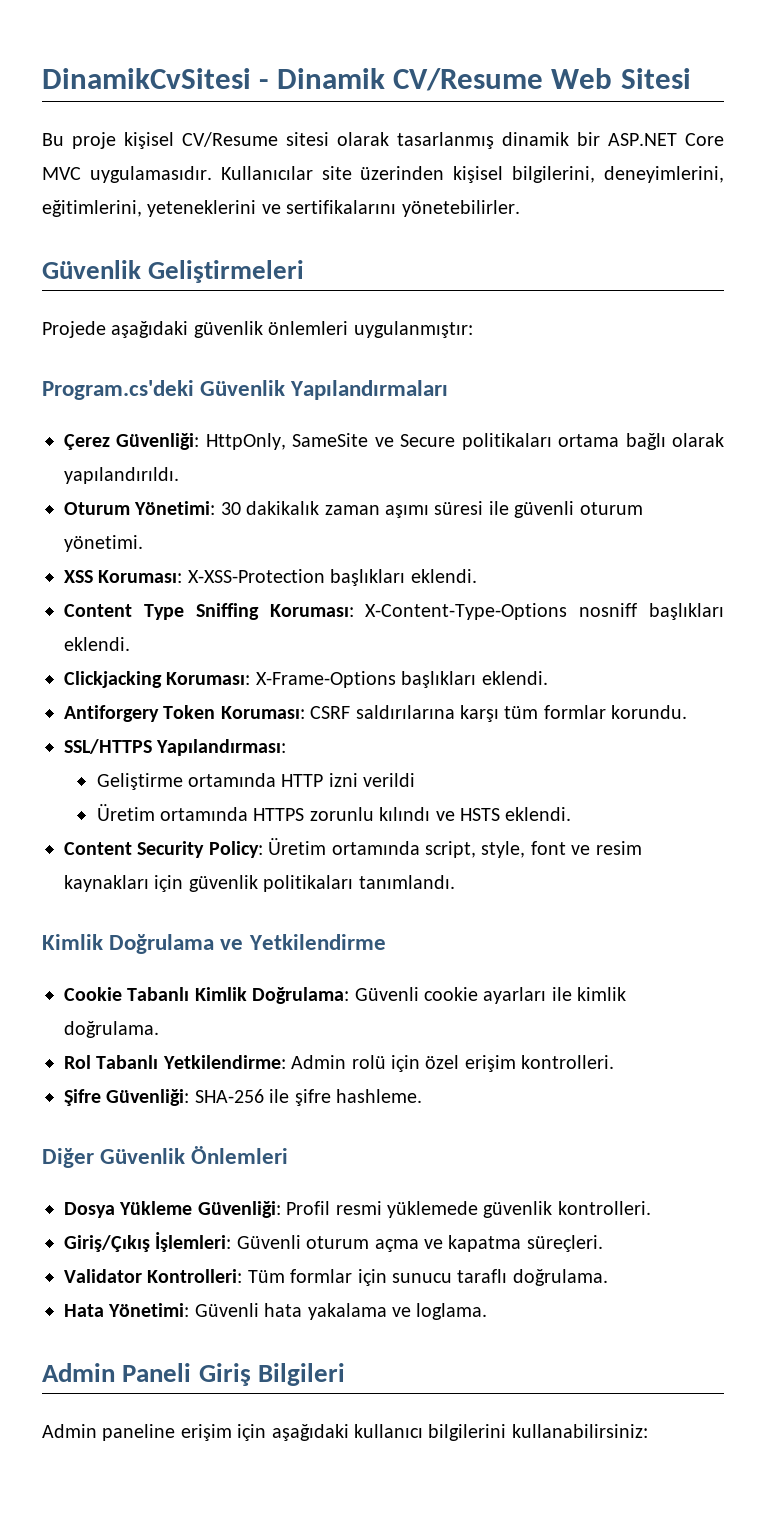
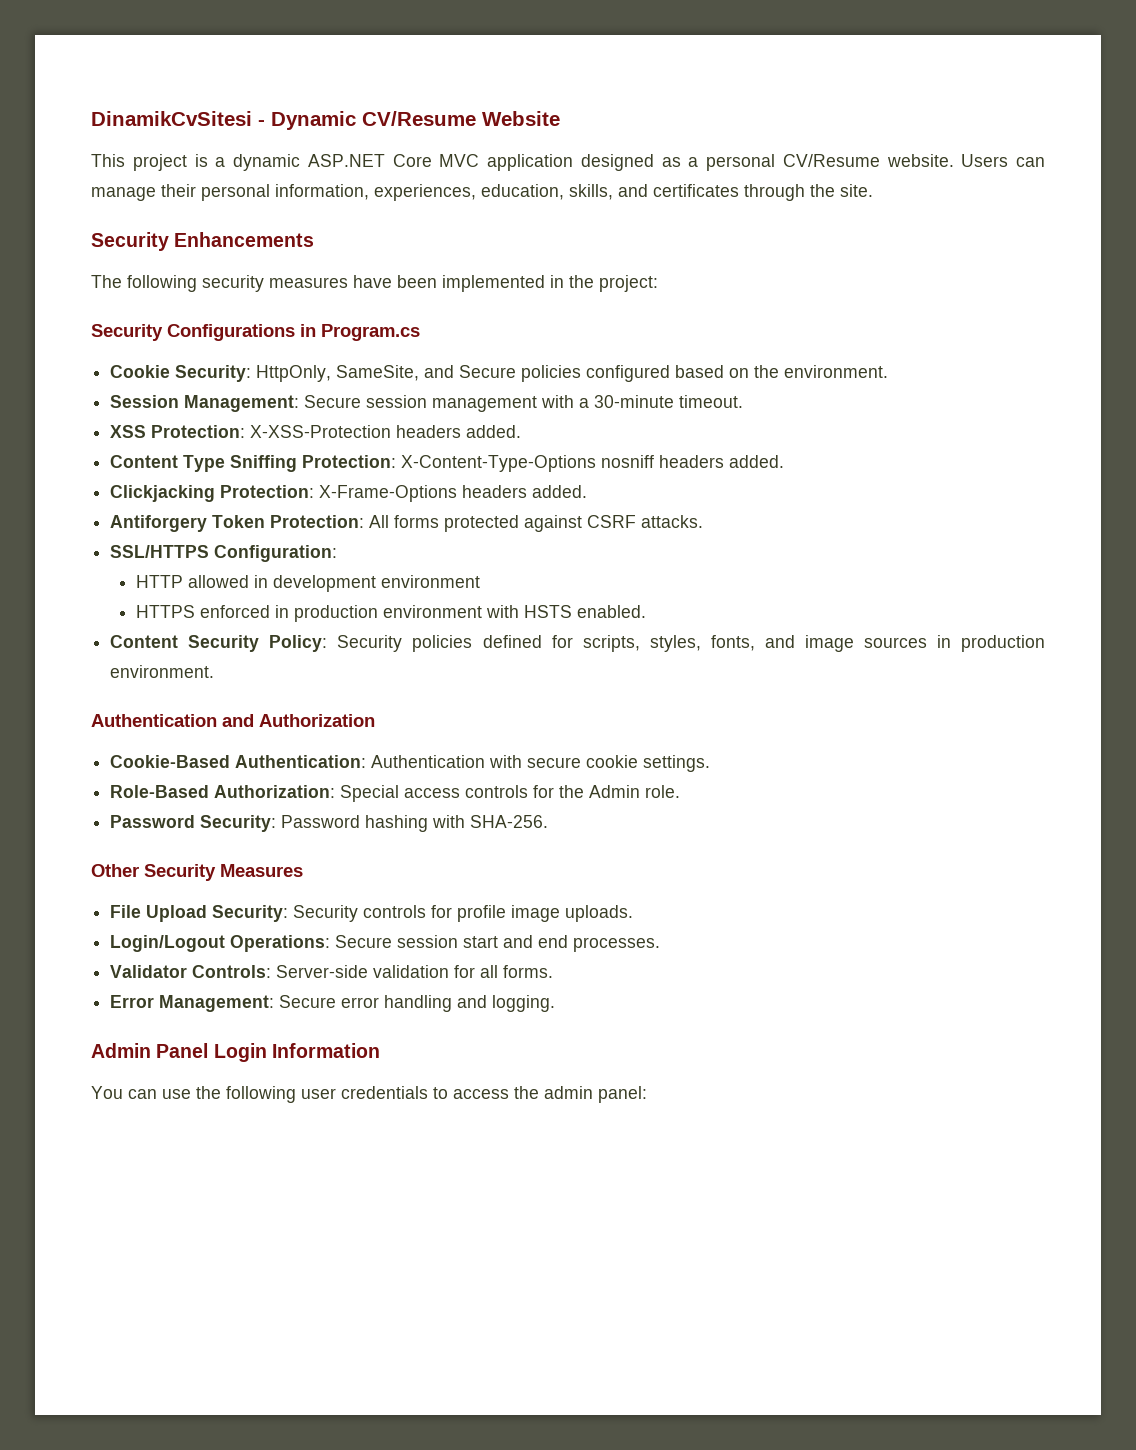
[276,68,691,91] [42,132,724,149] [42,166,724,183] [42,200,520,217] [42,260,305,283] [42,321,473,338] [42,380,449,400] [64,433,724,450] [64,467,179,484] [64,501,643,518] [64,535,143,552] [64,569,477,586] Dinamik CV/Resume Web Sitesi // Bu proje kişisel CV/Resume sitesi olarak tasarlanmış dinamik bir ASP.NET Core MVC uygulamasıdır. Kullanıcılar site üzerinden kişisel bilgilerini, deneyimlerini, eğitimlerini, yeteneklerini ve sertifikalarını yönetebilirler. // Güvenlik Geliştirmeleri // Projede aşağıdaki güvenlik önlemleri uygulanmıştır: // Program.cs'deki Güvenlik Yapılandırmaları // Çerez Güvenliği: HttpOnly, SameSite ve Secure politikaları ortama bağlı olarak yapılandırıldı. // Oturum Yönetimi: 30 dakikalık zaman aşımı süresi ile güvenli oturum yönetimi. // XSS Koruması: X-XSS-Protection başlıkları eklendi. -> [271,111,560,130] [91,154,1045,171] [91,184,873,201] [91,232,315,251] [91,275,658,292] [91,324,420,341] [110,365,889,382] [110,395,744,412] [110,425,522,438] Dynamic CV/Resume Website // This project is a dynamic ASP.NET Core MVC application designed as a personal CV/Resume website. Users can manage their personal information, experiences, education, skills, and certificates through the site. // Security Enhancements // The following security measures have been implemented in the project: // Security Configurations in Program.cs // Cookie Security: HttpOnly, SameSite, and Secure policies configured based on the environment. // Session Management: Secure session management with a 30-minute timeout. // XSS Protection: X-XSS-Protection headers added.
[269,604,354,617] Koruması: -> [302,455,397,468] Protection:
[649,603,724,620] [64,637,130,651] başlıkları eklendi. -> [659,455,785,468] headers added.
[166,671,548,688] [64,705,688,722] [64,739,287,756] [96,773,416,790] [96,804,572,821] [64,838,642,858] [64,875,455,892] [42,934,386,954] [64,987,627,1004] [64,1021,159,1038] [64,1055,615,1072] [64,1089,422,1106] [42,1146,289,1168] [64,1201,651,1218] [64,1232,603,1252] [64,1269,608,1286] [64,1303,488,1320] [42,1363,345,1386] [42,1424,648,1441] Koruması: X-Frame-Options başlıkları eklendi. // Antiforgery Token Koruması: CSRF saldırılarına karşı tüm formlar korundu. // SSL/HTTPS Yapılandırması: // Geliştirme ortamında HTTP izni verildi // Üretim ortamında HTTPS zorunlu kılındı ve HSTS eklendi. // Content Security Policy: Üretim ortamında script, style, font ve resim kaynakları için güvenlik politikaları tanımlandı. // Kimlik Doğrulama ve Yetkilendirme // Cookie Tabanlı Kimlik Doğrulama: Güvenli cookie ayarları ile kimlik doğrulama. // Rol Tabanlı Yetkilendirme: Admin rolü için özel erişim kontrolleri. // Şifre Güvenliği: SHA-256 ile şifre hashleme. // Diğer Güvenlik Önlemleri // Dosya Yükleme Güvenliği: Profil resmi yüklemede güvenlik kontrolleri. // Giriş/Çıkış İşlemleri: Güvenli oturum açma ve kapatma süreçleri. // Validator Kontrolleri: Tüm formlar için sunucu taraflı doğrulama. // Hata Yönetimi: Güvenli hata yakalama ve loglama. // Admin Paneli Giriş Bilgileri // Admin paneline erişim için aşağıdaki kullanıcı bilgilerini kullanabilirsiniz: -> [220,485,588,502] [110,515,704,532] [110,545,338,562] [135,575,480,592] [135,605,646,622] [110,635,1045,652] [110,665,215,678] [91,714,375,727] [110,755,711,772] [110,785,681,802] [110,815,549,832] [91,864,303,881] [110,905,634,922] [110,935,661,952] [110,965,554,978] [110,995,556,1012] [91,1043,380,1062] [91,1086,647,1103] Protection: X-Frame-Options headers added. // Antiforgery Token Protection: All forms protected against CSRF attacks. // SSL/HTTPS Configuration: // HTTP allowed in development environment // HTTPS enforced in production environment with HSTS enabled. // Content Security Policy: Security policies defined for scripts, styles, fonts, and image sources in production environment. // Authentication and Authorization // Cookie-Based Authentication: Authentication with secure cookie settings. // Role-Based Authorization: Special access controls for the Admin role. // Password Security: Password hashing with SHA-256. // Other Security Measures // File Upload Security: Security controls for profile image uploads. // Login/Logout Operations: Secure session start and end processes. // Validator Controls: Server-side validation for all forms. // Error Management: Secure error handling and logging. // Admin Panel Login Information // You can use the following user credentials to access the admin panel:

